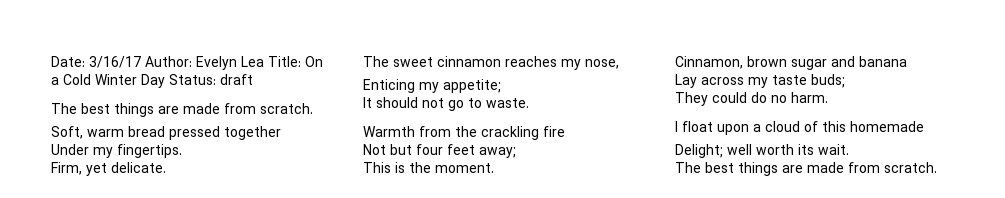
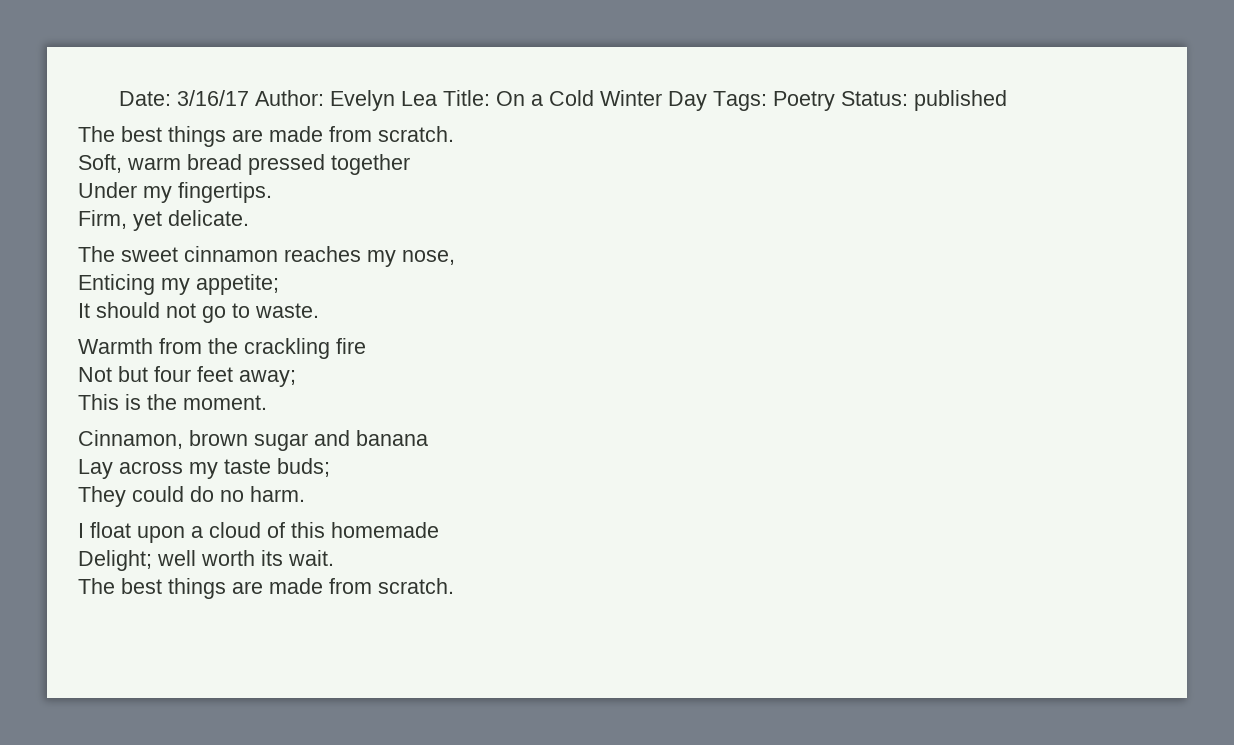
[169,74,253,85] Status: draft -> [713,90,1008,111] Tags: Poetry Status: published

